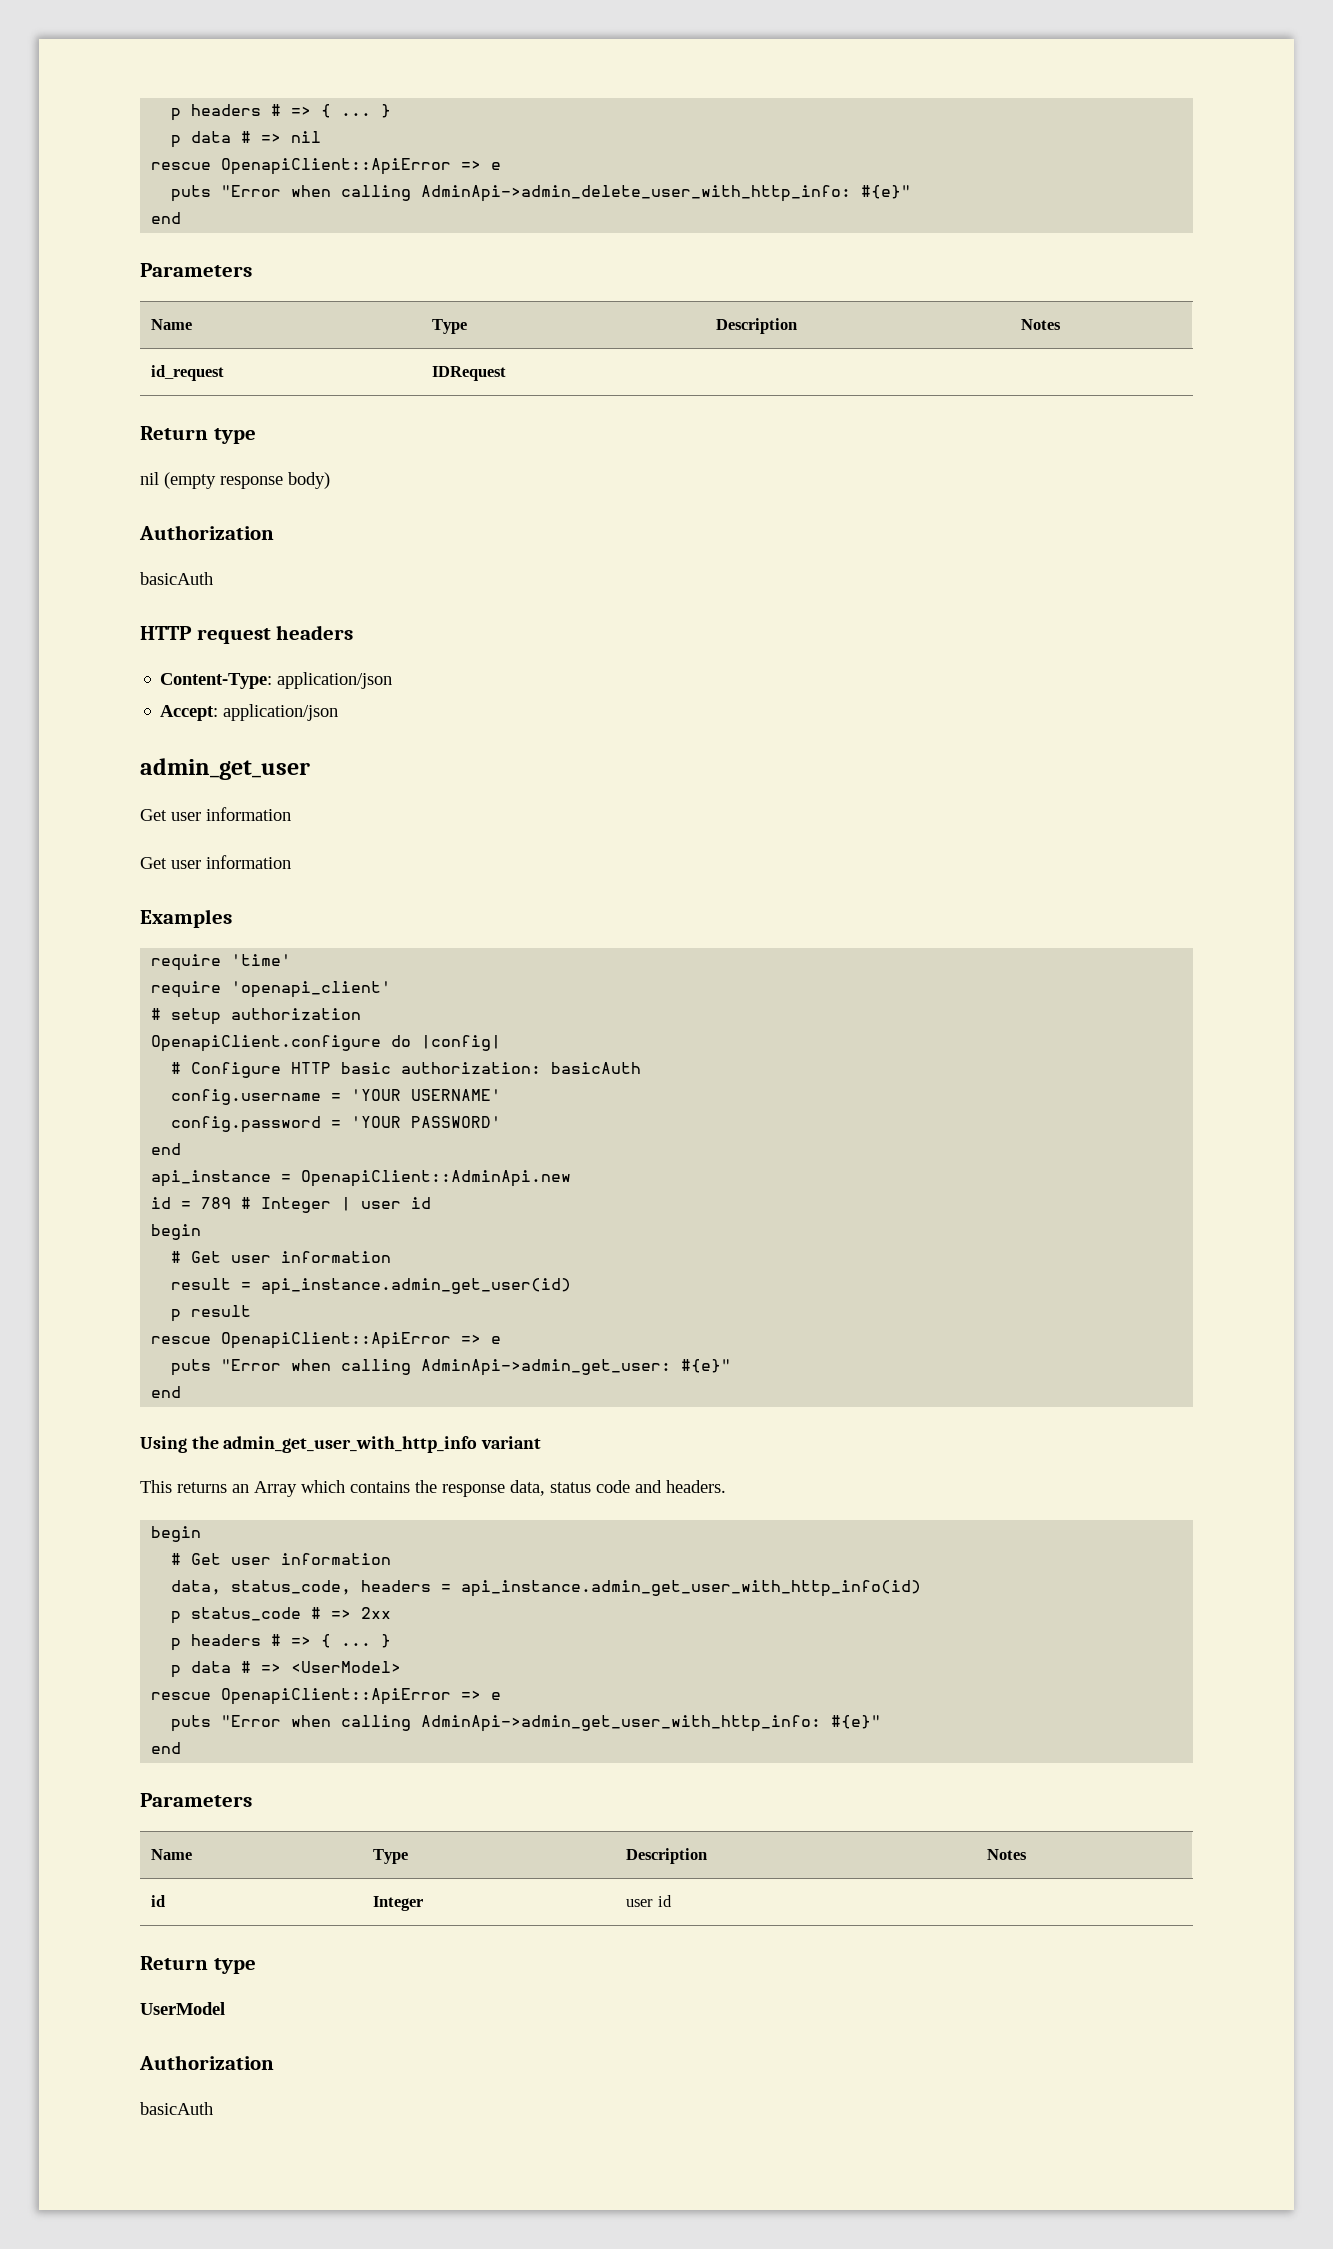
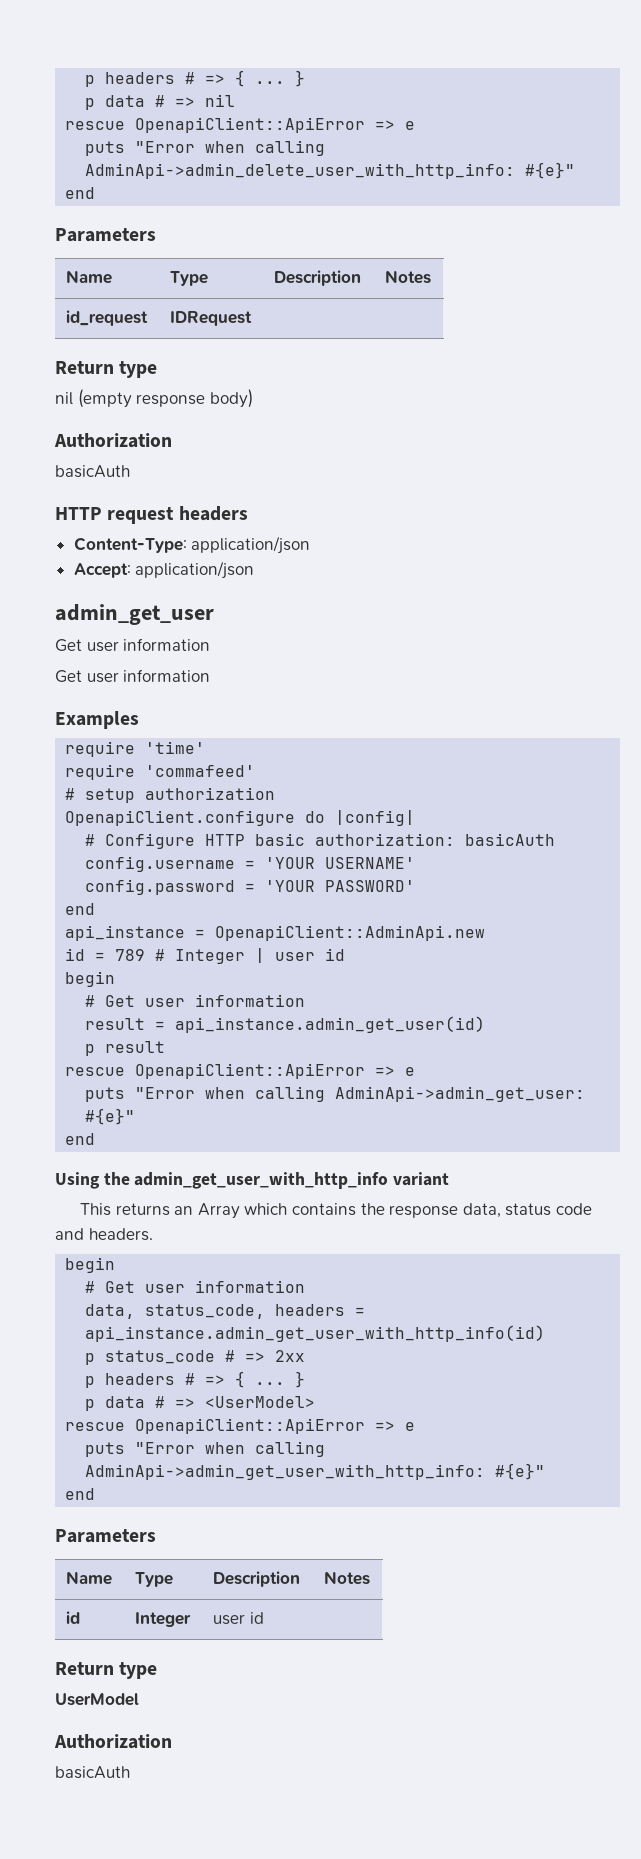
[231,981,392,998] 'openapi_client' -> [145,765,256,777] 'commafeed'

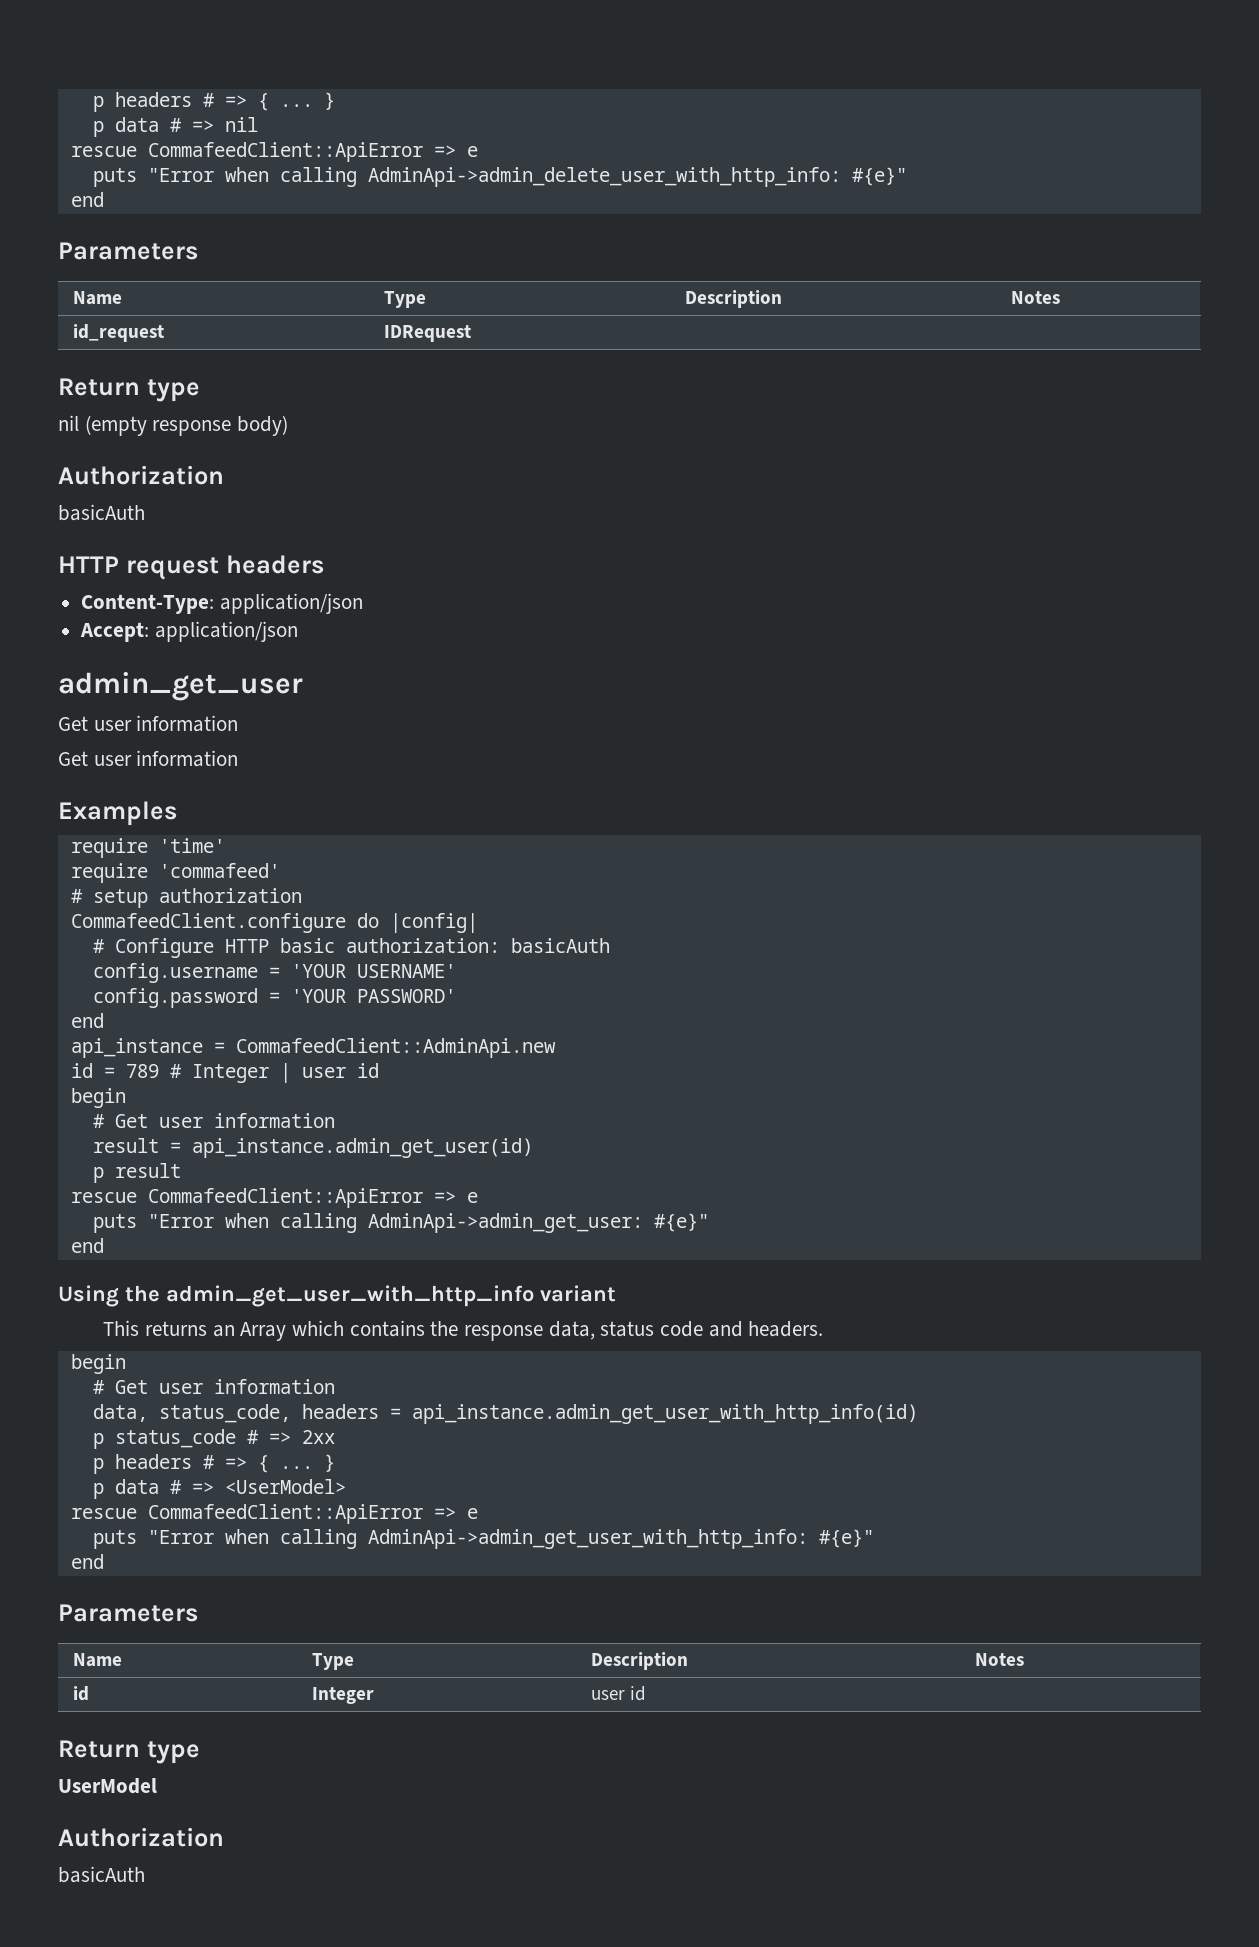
[135,117,366,133] OpenapiClient::ApiError -> [147,142,423,162] CommafeedClient::ApiError
[65,810,296,826] OpenapiClient.configure -> [70,913,346,933] CommafeedClient.configure
[215,925,486,941] OpenapiClient::AdminApi.new -> [235,1038,556,1058] CommafeedClient::AdminApi.new
[135,1063,366,1079] OpenapiClient::ApiError -> [147,1188,423,1208] CommafeedClient::ApiError
[135,1418,366,1434] OpenapiClient::ApiError -> [147,1504,423,1524] CommafeedClient::ApiError

